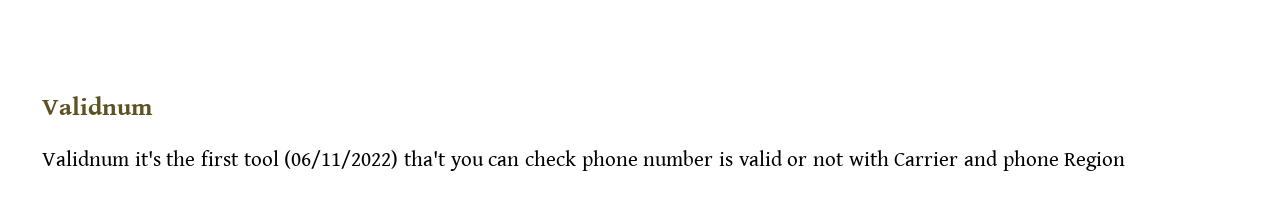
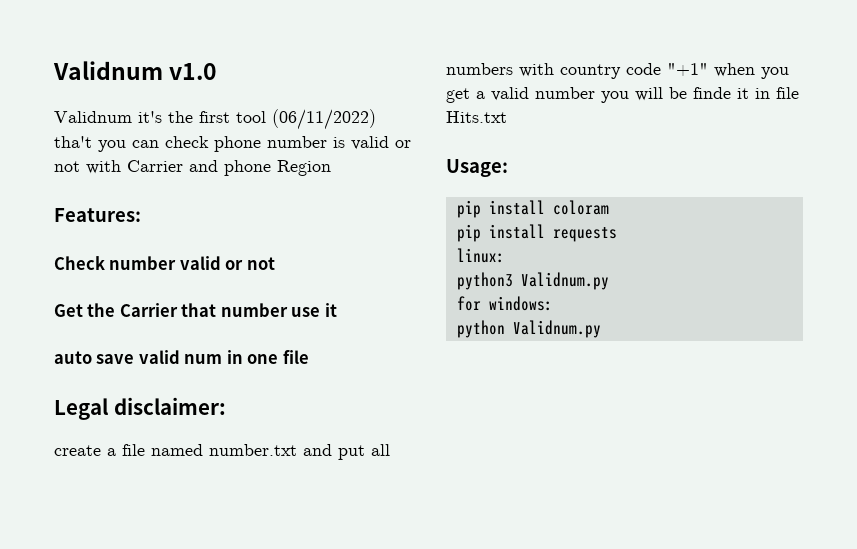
[42,96,153,115] Validnum -> [53,61,218,80] Validnum v1.0
(1126, 161) none -> [54,208,141,222] [54,256,275,270] [54,303,337,317] [54,350,309,364] [54,397,226,420] [54,444,390,460] [446,63,789,79] [446,87,799,103] [446,111,507,123] [446,159,508,177] [456,200,609,218] [456,224,617,242] [456,248,505,263] [456,272,609,290] [456,296,553,311] [456,320,601,338] // Features: // Check number valid or not // Get the Carrier that number use it // auto save valid num in one file // Legal disclaimer: // create a file named number.txt and put all numbers with country code "+1" when you get a valid number you will be finde it in file Hits.txt // Usage: // pip install coloram // pip install requests // linux: // python3 Validnum.py // for windows: // python Validnum.py

